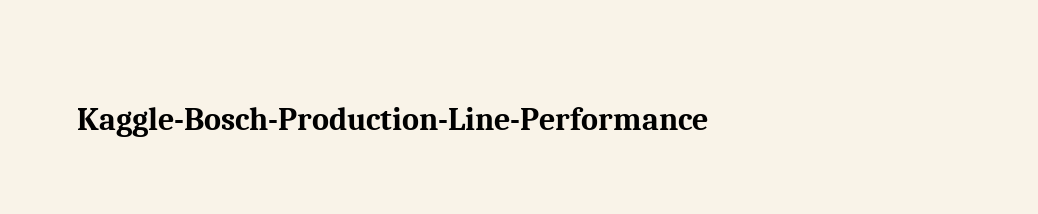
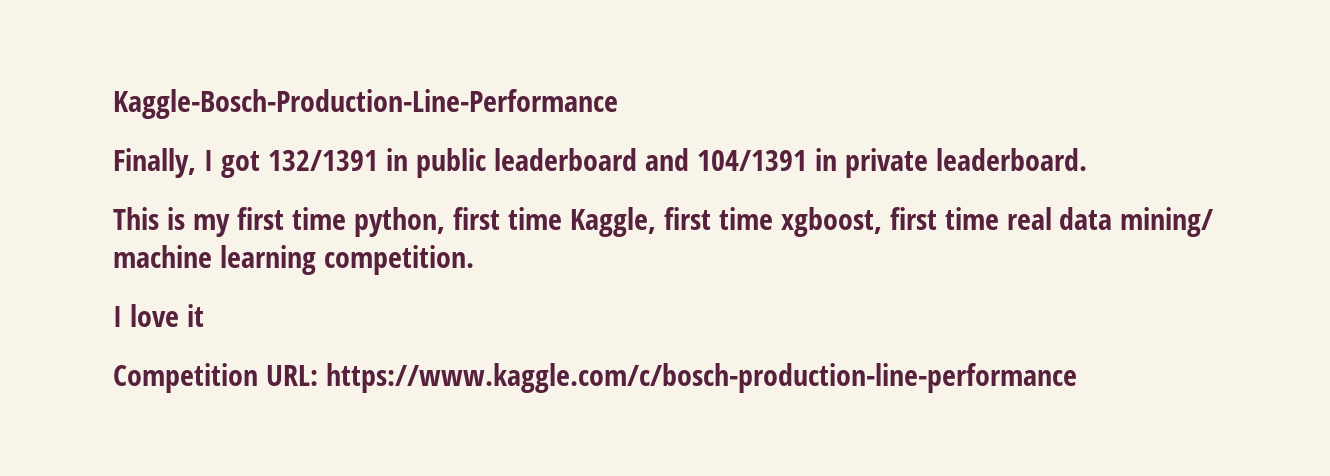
(708, 122) none -> [113,148,1087,178] [113,207,1214,237] [113,245,474,275] [113,304,204,327] [113,363,1077,393] // Finally, I got 132/1391 in public leaderboard and 104/1391 in private leaderboard. // This is my first time python, first time Kaggle, first time xgboost, first time real data mining/ machine learning competition. // I love it // Competition URL: https://www.kaggle.com/c/bosch-production-line-performance

